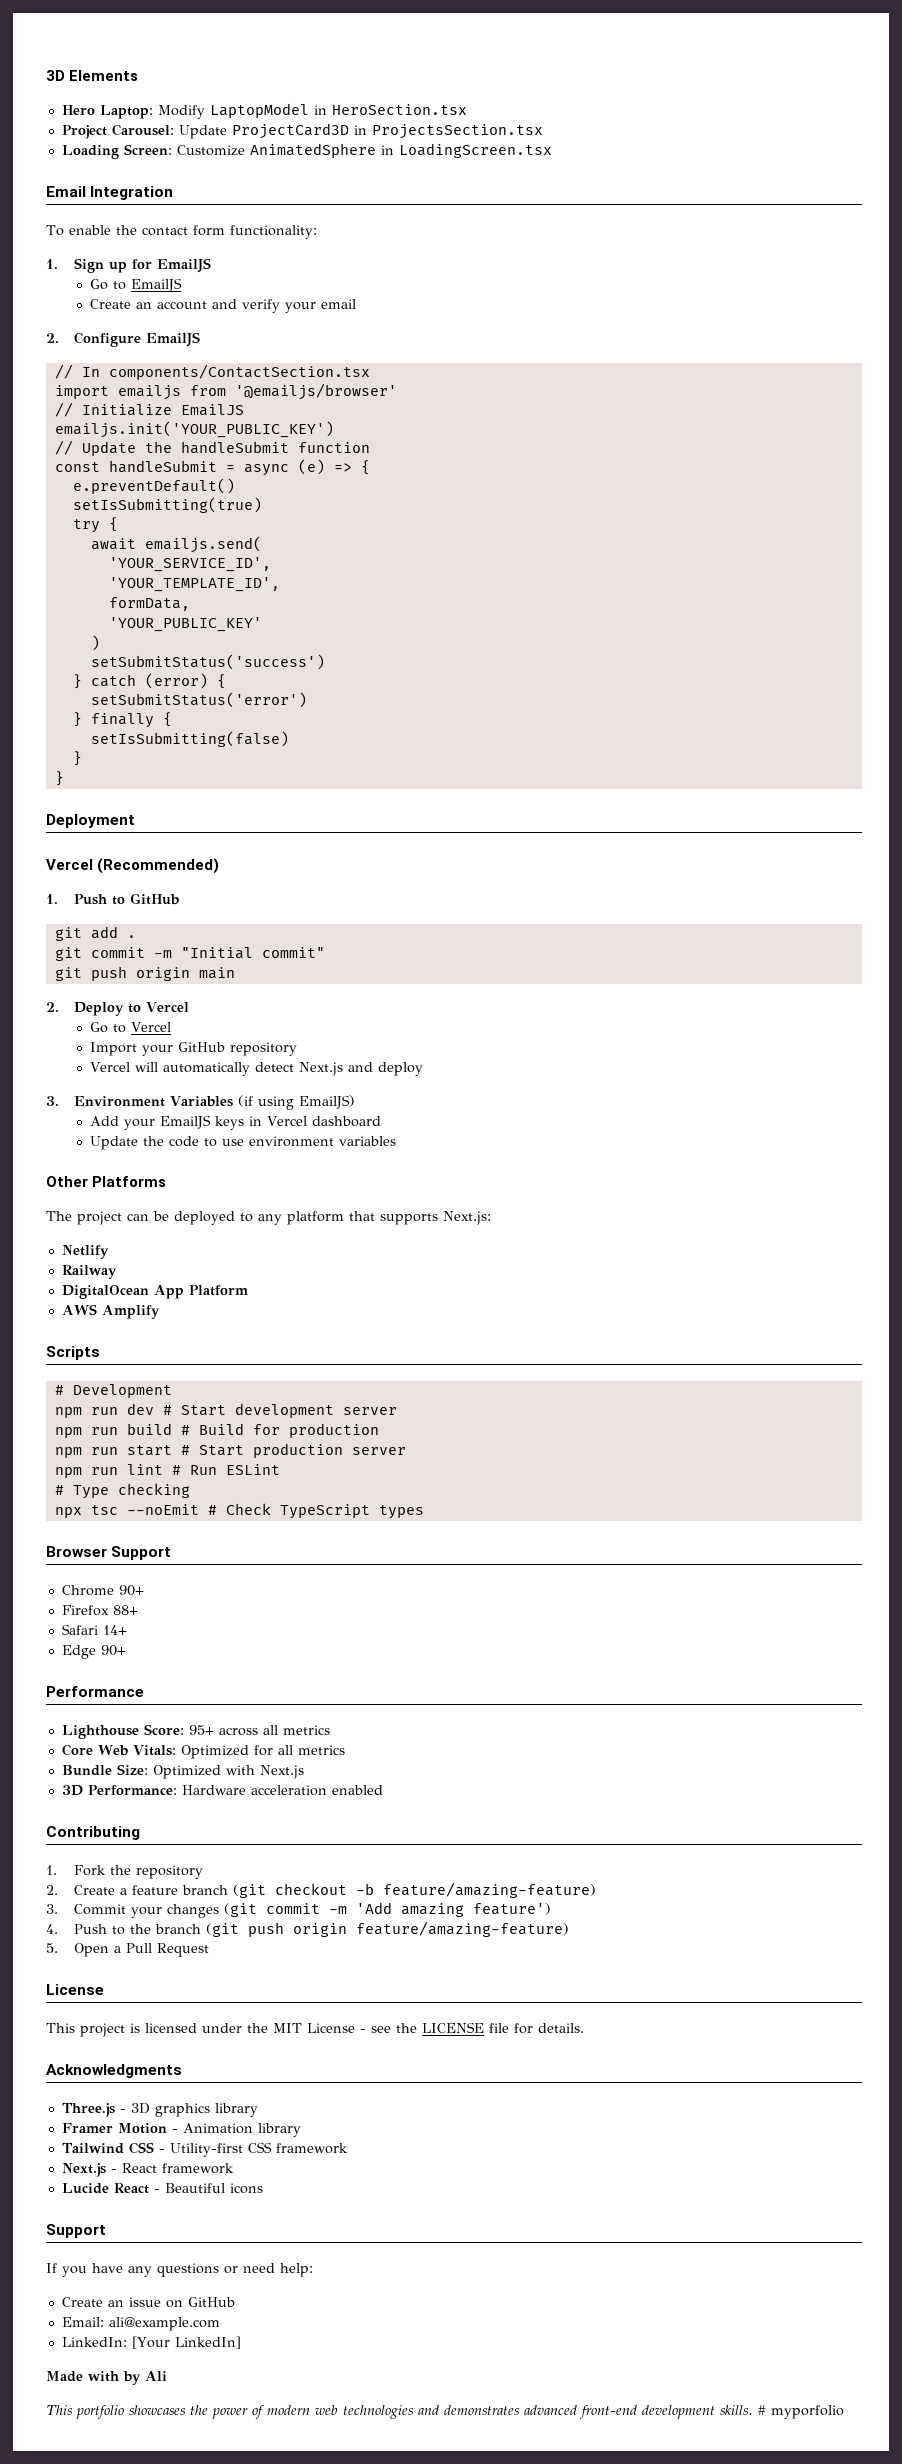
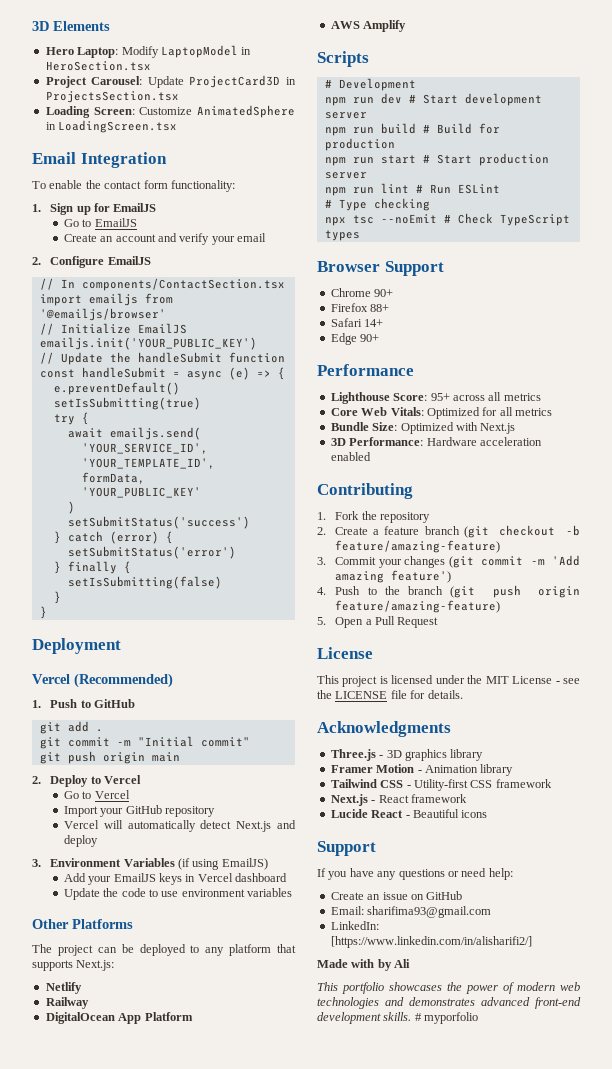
[108,2317,220,2331] ali@example.com -> [367,906,492,918] sharifima93@gmail.com
[131,2336,241,2349] [Your LinkedIn] -> [330,936,532,948] [https://www.linkedin.com/in/alisharifi2/]

